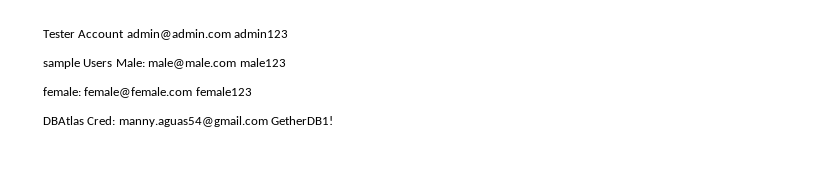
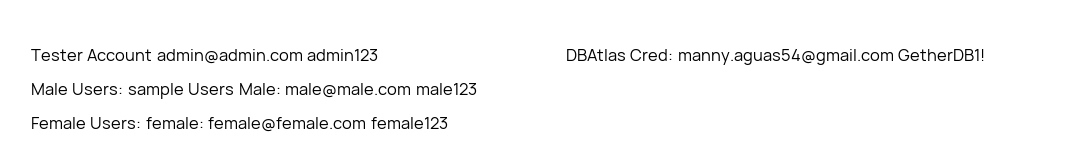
(289, 33) none -> [31,83,124,95] Male Users:
(286, 62) none -> [31,117,142,129] Female Users:

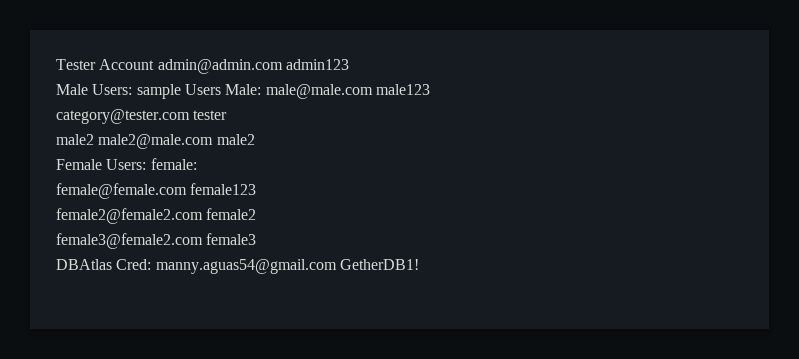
(477, 89) none -> [56,109,228,124] [56,134,255,149] // category@tester.com tester // male2 male2@male.com male2
(204, 123) none -> (197, 164) //
(448, 123) none -> [56,208,257,224] [56,233,257,249] // female2@female2.com female2 // female3@female2.com female3

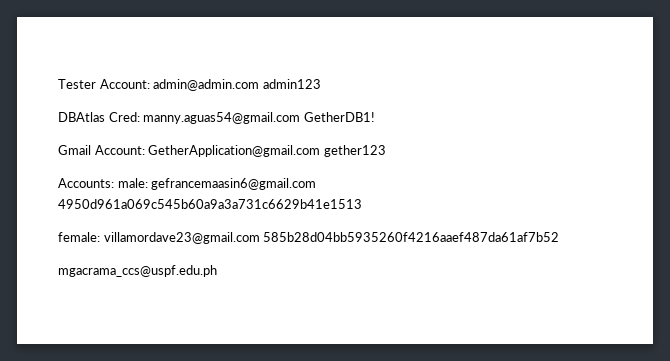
[99,59,155,70] Account -> [99,79,150,89] Account:
[56,84,430,99] [56,109,228,124] [56,134,255,149] [56,158,197,170] [56,183,257,199] [56,208,257,224] [56,233,257,249] [56,259,419,274] Male Users: sample Users Male: male@male.com male123 // category@tester.com tester // male2 male2@male.com male2 // Female Users: female: // female@female.com female123 // female2@female2.com female2 // female3@female2.com female3 // DBAtlas Cred: manny.aguas54@gmail.com GetherDB1! -> [58,112,375,124] [58,145,386,157] [58,178,317,190] [58,199,362,209] [58,232,560,244] [58,265,217,277] DBAtlas Cred: manny.aguas54@gmail.com GetherDB1! // Gmail Account: GetherApplication@gmail.com gether123 // Accounts: male: gefrancemaasin6@gmail.com 4950d961a069c545b60a9a3a731c6629b41e1513 // female: villamordave23@gmail.com 585b28d04bb5935260f4216aaef487da61af7b52 // mgacrama_ccs@uspf.edu.ph

